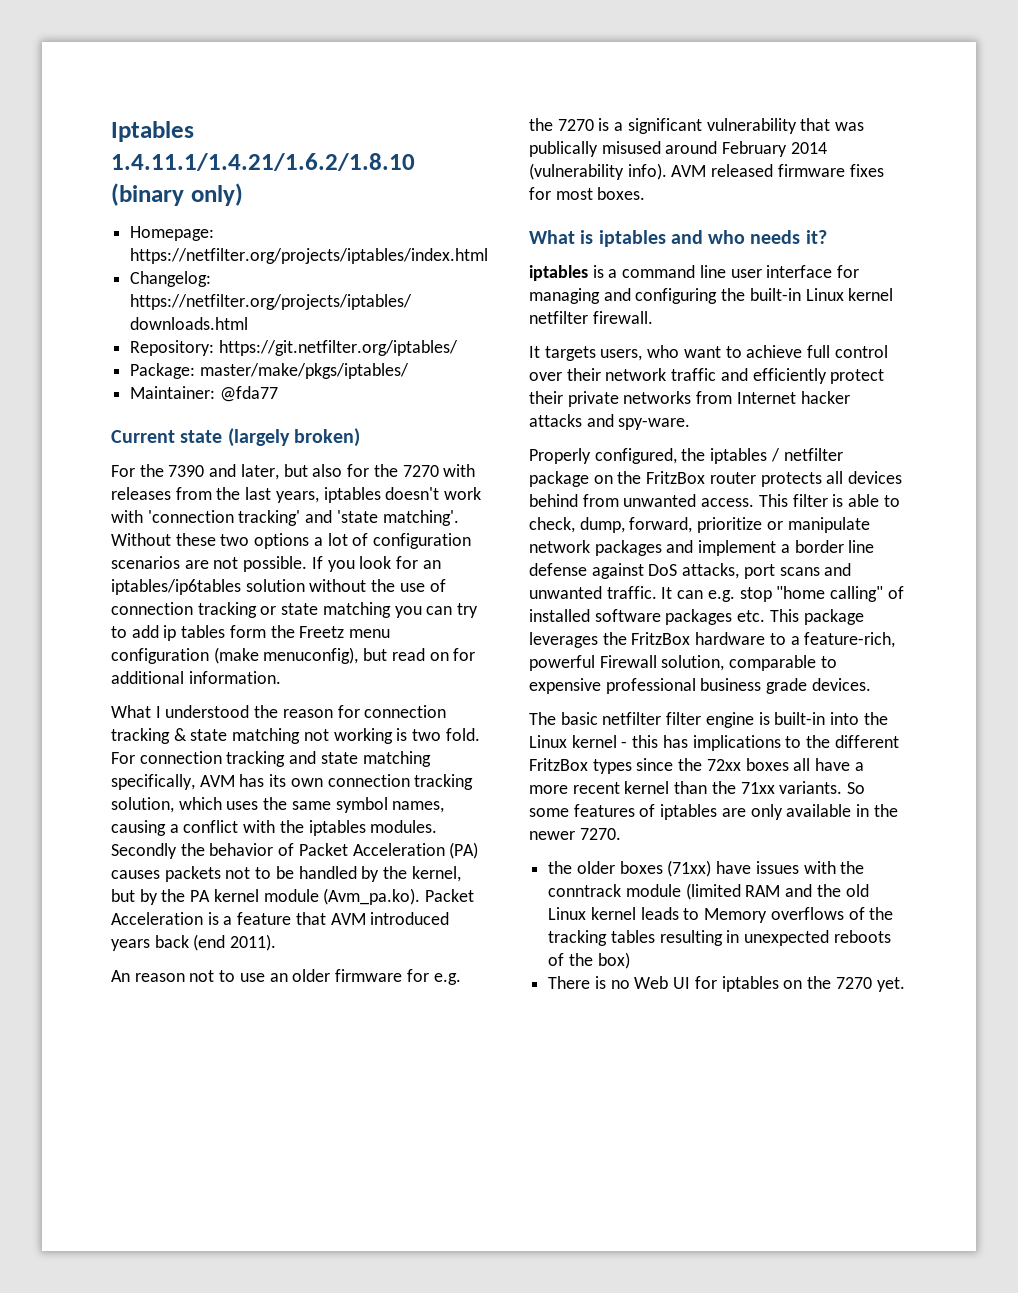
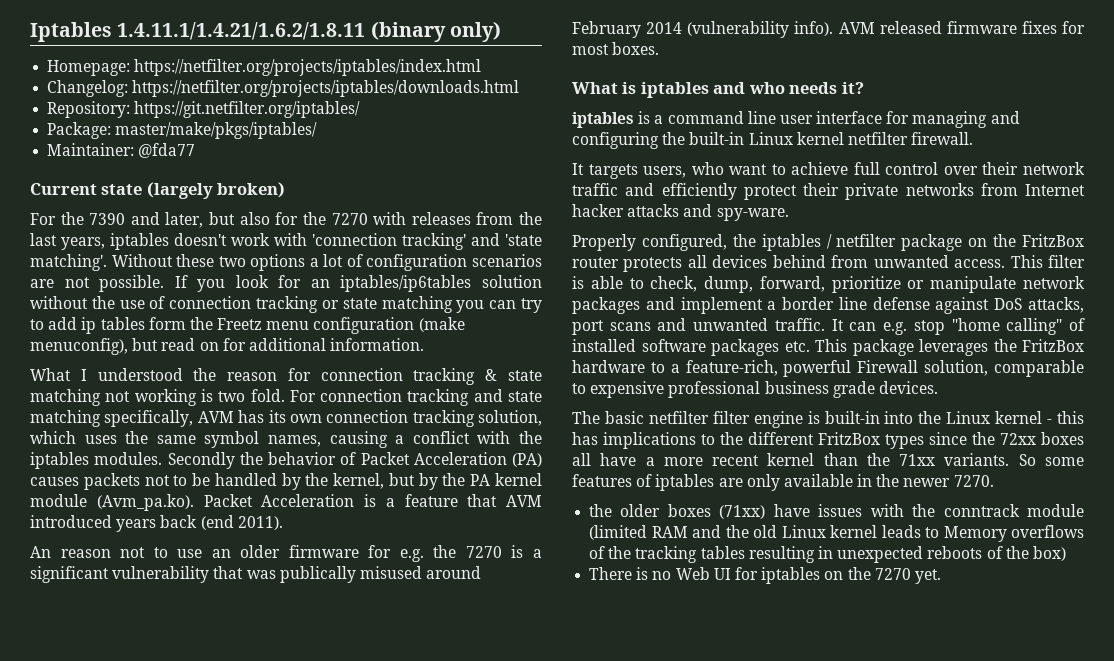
[111,153,415,171] 1.4.11.1/1.4.21/1.6.2/1.8.10 -> [117,22,366,40] 1.4.11.1/1.4.21/1.6.2/1.8.11

